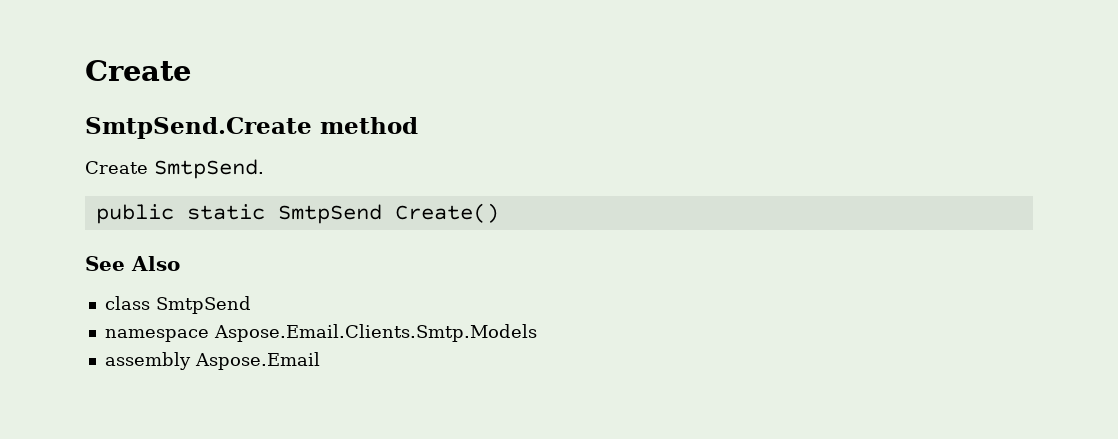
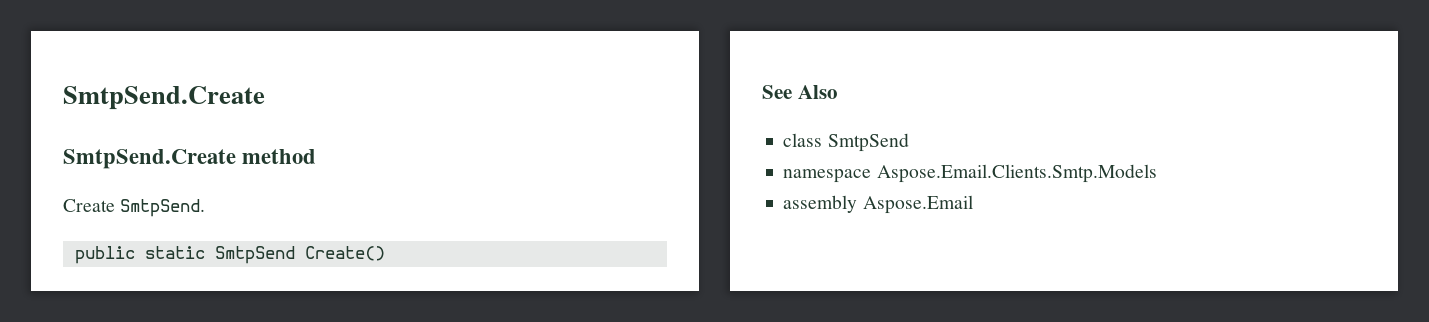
[85,60,191,81] Create -> [63,86,265,110] SmtpSend.Create

